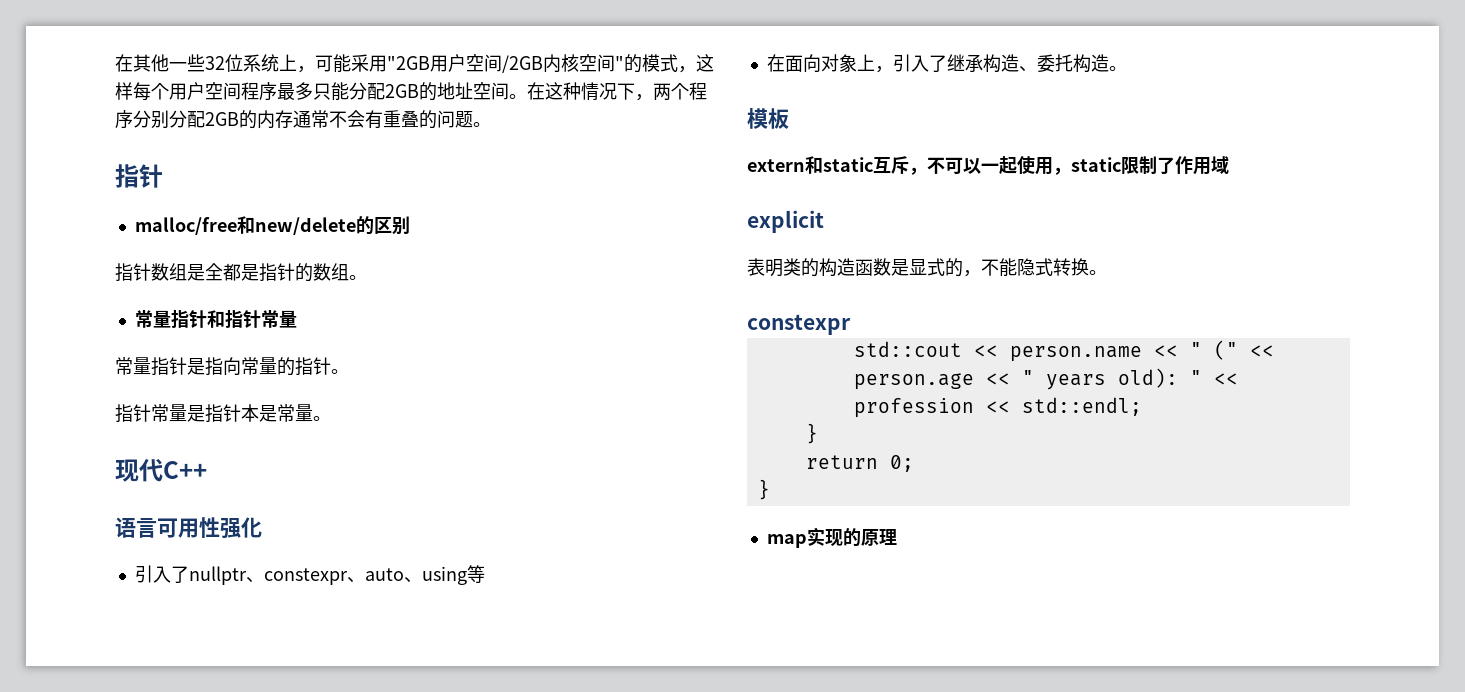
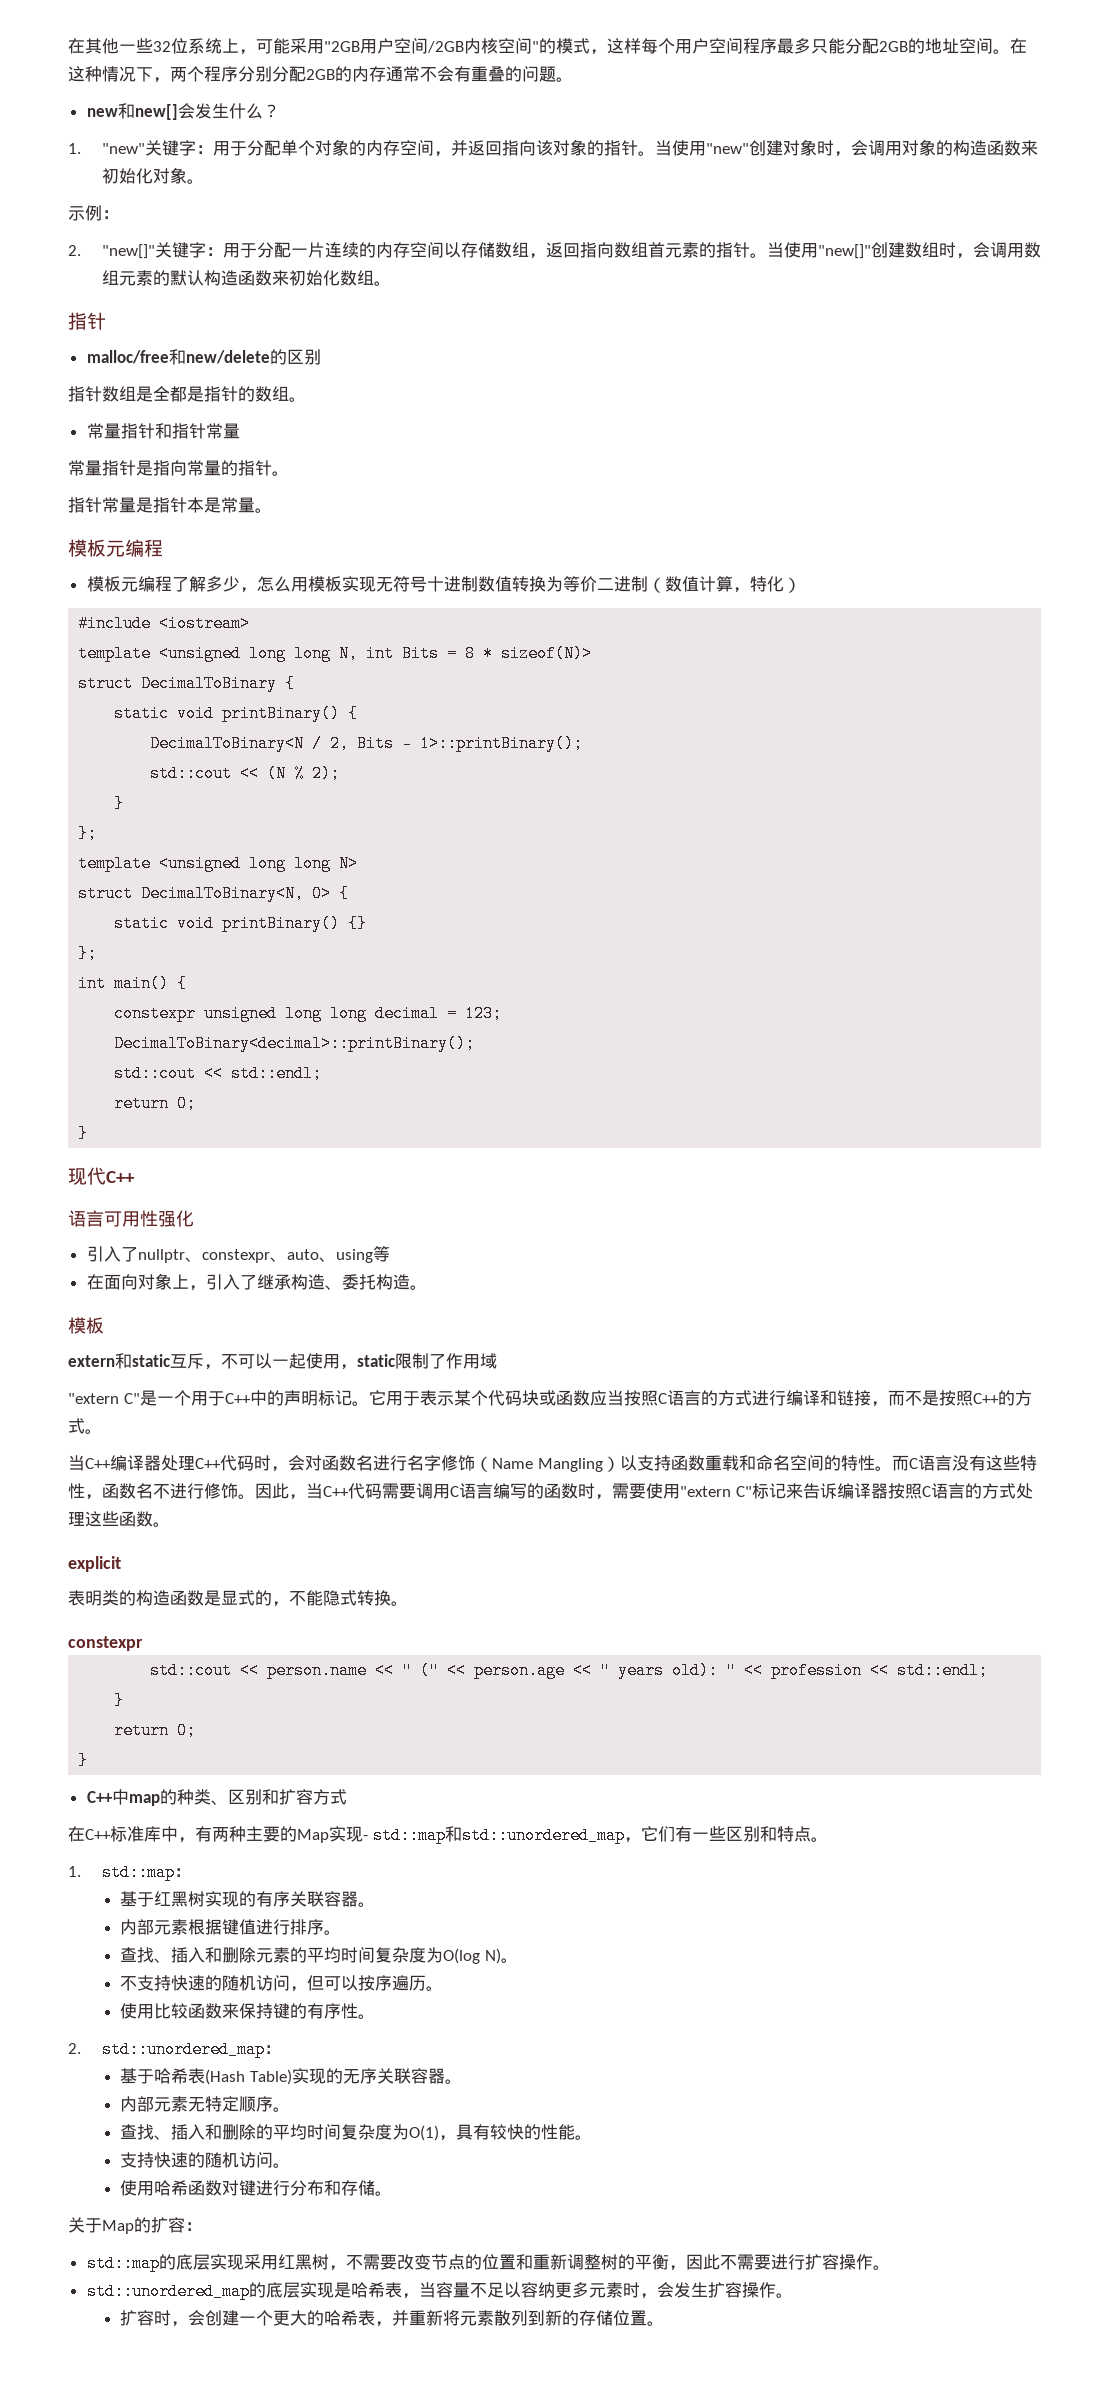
(491, 124) none -> [86,103,280,120] [68,139,1038,157] [101,167,204,184] [68,205,119,221] [68,242,1041,259] [101,270,391,286] // new和new[]会发生什么？ // 1. "new"关键字：用于分配单个对象的内存空间，并返回指向该对象的指针。当使用"new"创建对象时，会调用对象的构造函数来初始化对象。 // 示例： // 2. "new[]"关键字：用于分配一片连续的内存空间以存储数组，返回指向数组首元素的指针。当使用"new[]"创建数组时，会调用数组元素的默认构造函数来初始化数组。
(331, 418) none -> [68,539,163,557] [86,576,801,593] [78,615,251,632] [78,645,593,662] [78,675,296,692] [114,705,359,722] [150,735,584,752] [150,765,341,782] [114,795,125,812] [78,825,98,842] [78,855,359,872] [78,885,350,902] [114,915,368,932] [78,945,98,962] [78,975,188,992] [114,1005,503,1022] [114,1035,476,1052] [114,1065,323,1082] [114,1095,197,1112] [78,1125,89,1142] // 模板元编程 // 模板元编程了解多少，怎么用模板实现无符号十进制数值转换为等价二进制（数值计算，特化） // #include <iostream> // template <unsigned long long N, int Bits = 8 * sizeof(N)> // struct DecimalToBinary { // static void printBinary() { // DecimalToBinary<N / 2, Bits - 1>::printBinary(); // std::cout << (N % 2); // } // }; // template <unsigned long long N> // struct DecimalToBinary<N, 0> { // static void printBinary() {} // }; // int main() { // constexpr unsigned long long decimal = 123; // DecimalToBinary<decimal>::printBinary(); // std::cout << std::endl; // return 0; // }
(1229, 165) none -> [68,1390,1032,1407] [68,1418,102,1434] [68,1455,1037,1472] [68,1483,1033,1500] [68,1511,170,1527] // "extern C"是一个用于C++中的声明标记。它用于表示某个代码块或函数应当按照C语言的方式进行编译和链接，而不是按照C++的方式。 // 当C++编译器处理C++代码时，会对函数名进行名字修饰（Name Mangling）以支持函数重载和命名空间的特性。而C语言没有这些特性，函数名不进行修饰。因此，当C++代码需要调用C语言编写的函数时，需要使用"extern C"标记来告诉编译器按照C语言的方式处理这些函数。
[766,527,897,548] map实现的原理 -> [86,1789,347,1806] [68,1826,828,1844] [68,1864,191,1881] [120,1891,376,1907] [120,1919,342,1935] [120,1947,518,1964] [120,1975,444,1992] [120,2003,376,2019] [68,2041,281,2058] [120,2068,462,2085] [120,2096,291,2112] [120,2124,593,2141] [120,2152,291,2168] [120,2180,393,2196] [68,2217,202,2234] [86,2254,890,2272] [86,2282,793,2300] [120,2310,665,2327] C++中map的种类、区别和扩容方式 // 在C++标准库中，有两种主要的Map实现- std::map和std::unordered_map，它们有一些区别和特点。 // 1. std::map： // 基于红黑树实现的有序关联容器。 // 内部元素根据键值进行排序。 // 查找、插入和删除元素的平均时间复杂度为O(log N)。 // 不支持快速的随机访问，但可以按序遍历。 // 使用比较函数来保持键的有序性。 // 2. std::unordered_map： // 基于哈希表(Hash Table)实现的无序关联容器。 // 内部元素无特定顺序。 // 查找、插入和删除的平均时间复杂度为O(1)，具有较快的性能。 // 支持快速的随机访问。 // 使用哈希函数对键进行分布和存储。 // 关于Map的扩容： // std::map的底层实现采用红黑树，不需要改变节点的位置和重新调整树的平衡，因此不需要进行扩容操作。 // std::unordered_map的底层实现是哈希表，当容量不足以容纳更多元素时，会发生扩容操作。 // 扩容时，会创建一个更大的哈希表，并重新将元素散列到新的存储位置。

